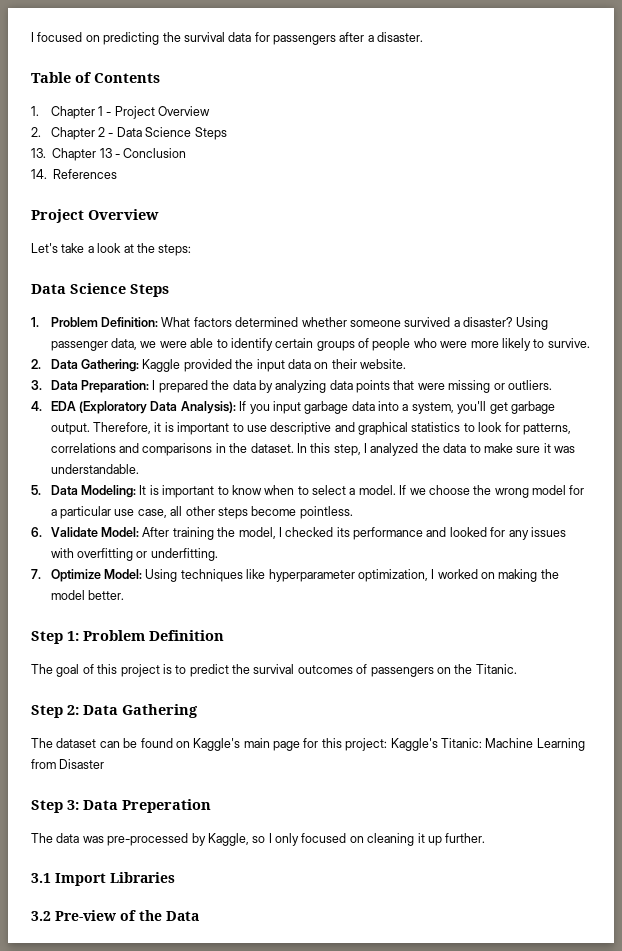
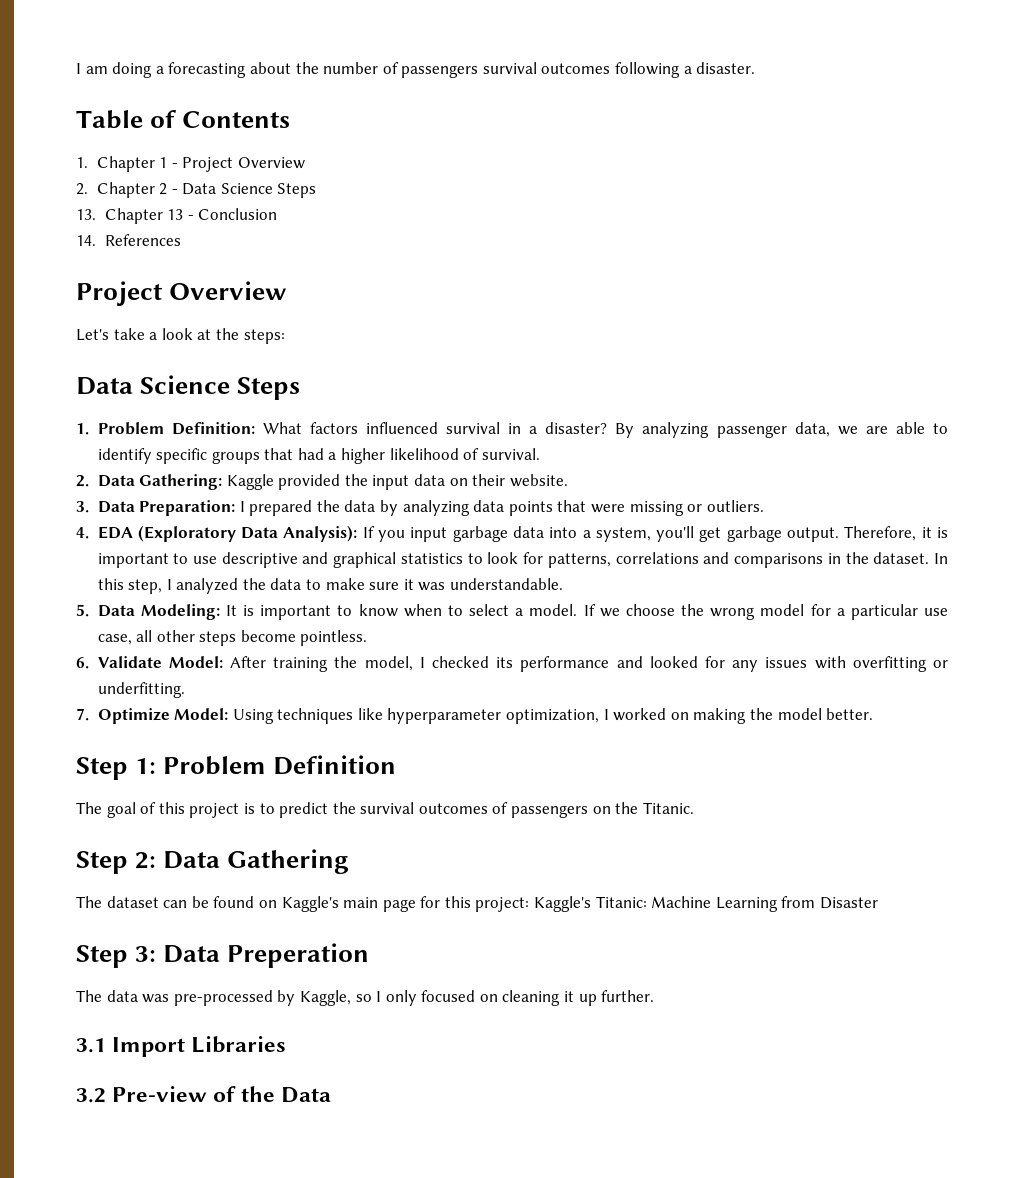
[31,32,365,45] I focused on predicting the survival data for passengers after -> [76,62,681,78] I am doing a forecasting about the number of passengers survival outcomes following
[235,317,549,330] determined whether someone survived a disaster? Using -> [365,422,710,438] influenced survival in a disaster? By analyzing
[159,341,187,348] were -> [865,426,888,434] are
[275,338,590,351] certain groups of people who were more likely to survive. -> [156,448,540,464] specific groups that had a higher likelihood of survival.

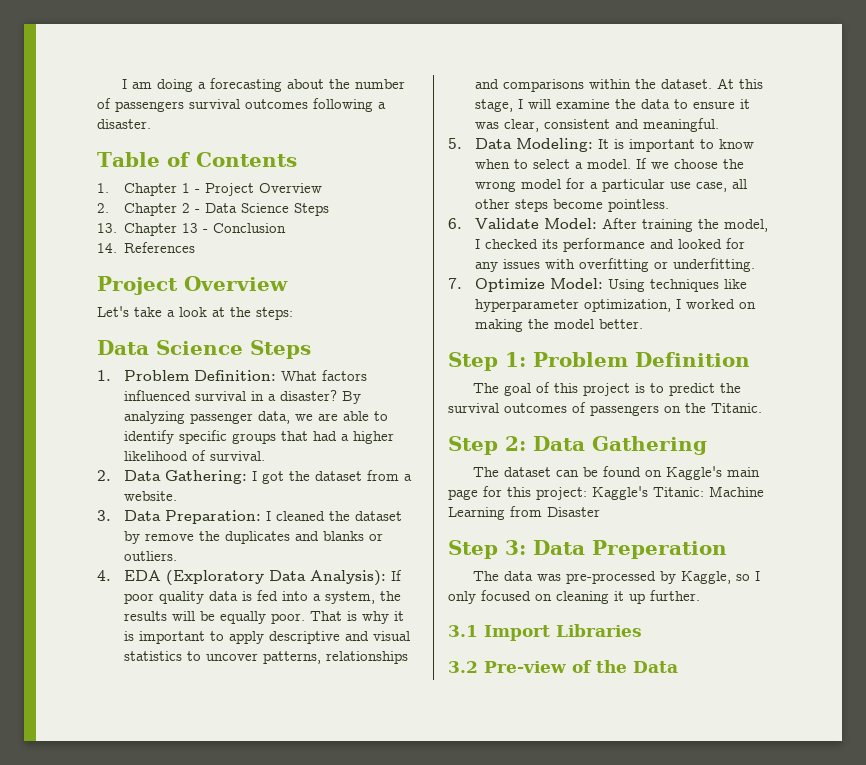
[226,474,506,490] Kaggle provided the input data on their -> [251,470,412,484] I got the dataset from a
[249,500,684,516] prepared the data by analyzing data points that were missing -> [275,511,402,521] [123,531,364,544] cleaned the dataset by remove the duplicates and blanks
[378,526,917,542] you input garbage data into a system, you'll get garbage output. Therefore, -> [123,590,401,604] [123,611,389,624] poor quality data is fed into a system, the results will be equally poor. That is why
[192,556,217,564] use -> [228,631,264,644] apply
[333,552,397,568] graphical -> [372,631,410,641] visual
[487,552,699,568] look for patterns, correlations -> [205,651,408,664] uncover patterns, relationships
[827,553,841,564] in -> [588,79,631,89] within
[934,553,949,564] [97,578,563,594] In this step, I analyzed the data to make sure it was understandable. -> [716,78,763,89] [474,99,750,112] [474,118,719,132] At this stage, I will examine the data to ensure it was clear, consistent and meaningful.

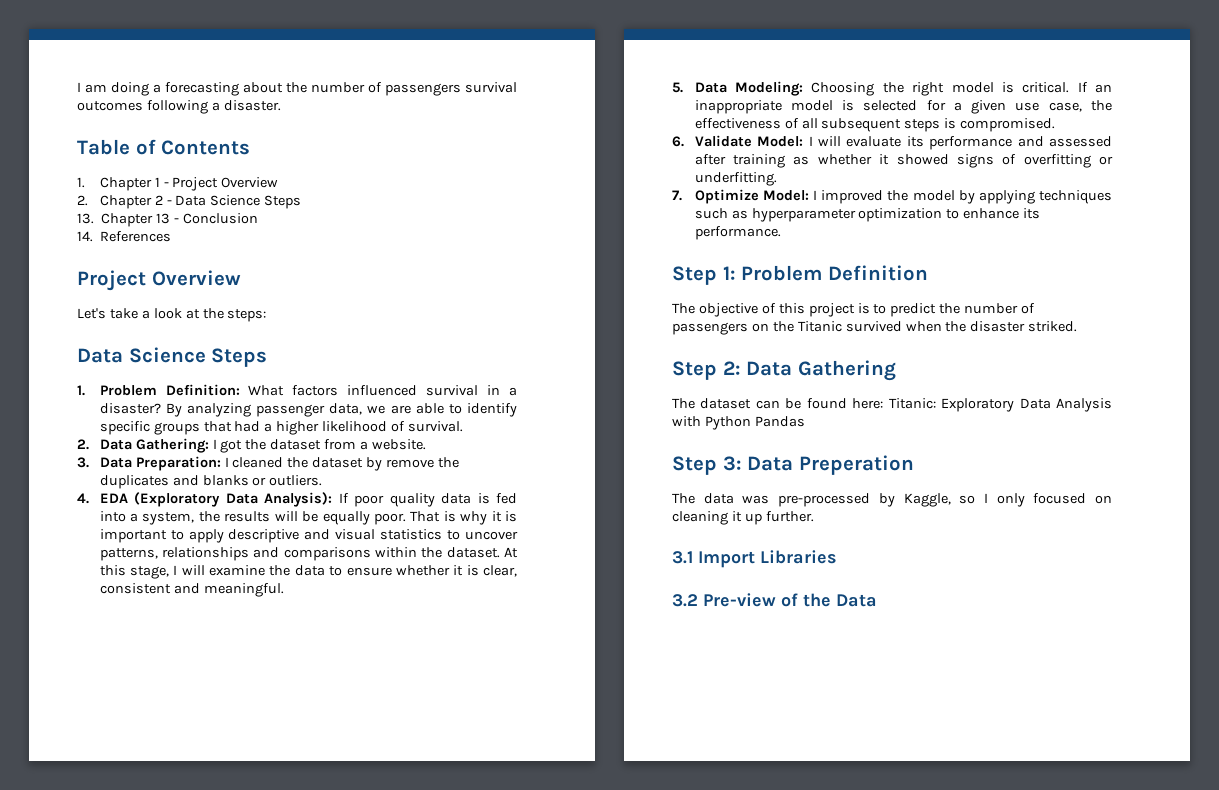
[739,99,750,109] [474,122,499,129] it was -> [395,565,479,576] whether it is
[597,139,754,152] [474,158,744,169] [474,179,561,192] It is important to know when to select a model. If we choose the wrong model -> [811,82,1112,96] [694,100,918,114] Choosing the right model is critical. If an inappropriate model is selected
[601,179,665,192] particular -> [971,100,1007,114] given
[731,179,747,189] [474,199,669,212] [448,218,768,232] [474,238,745,252] [474,259,575,272] all other steps become pointless. // 6. Validate Model: After training the model, I checked its performance and looked for any issues with -> [1091,100,1112,111] [694,118,1056,132] [672,135,1112,150] [694,154,1017,168] the effectiveness of all subsequent steps is compromised. // 6. Validate Model: I will evaluate its performance and assessed after training as whether it showed signs of
[607,279,747,292] [474,299,756,312] [474,319,643,332] Using techniques like hyperparameter optimization, I worked on making the model better. -> [812,190,1112,204] [694,208,1041,222] [694,226,781,240] I improved the model by applying techniques such as hyperparameter optimization to enhance its performance.
[504,383,532,396] goal -> [698,303,758,317] objective
[448,403,567,413] survival outcomes -> [964,303,1019,314] number
[711,403,762,413] Titanic. -> [797,321,1078,332] Titanic survived when the disaster striked.
[645,466,761,480] [448,486,764,500] [448,506,600,520] on Kaggle's main page for this project: Kaggle's Titanic: Machine Learning from Disaster -> [852,398,1112,412] [672,416,805,430] here: Titanic: Exploratory Data Analysis with Python Pandas

